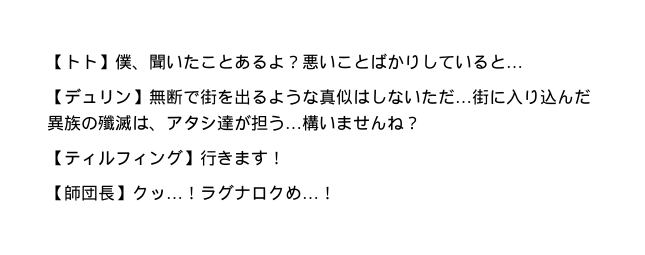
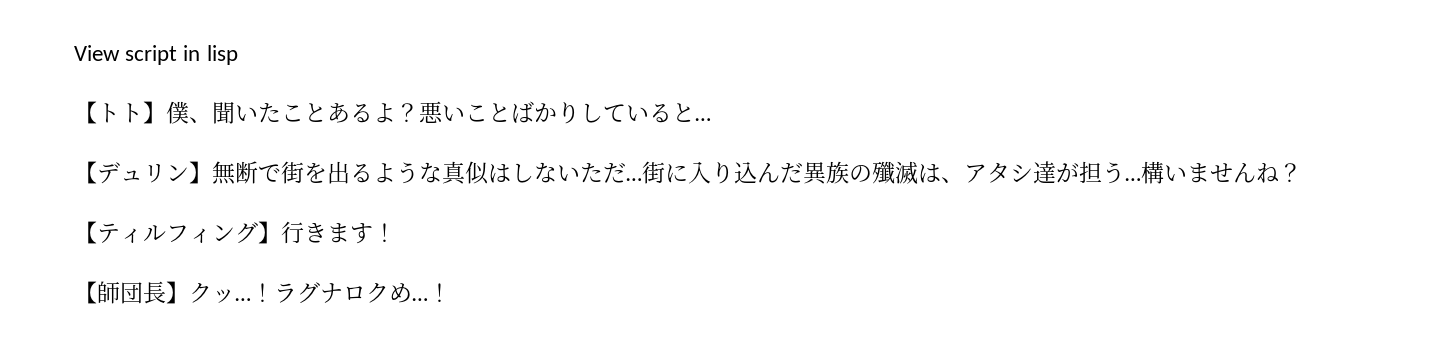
(47, 62) none -> [74,45,238,65] View script in lisp //

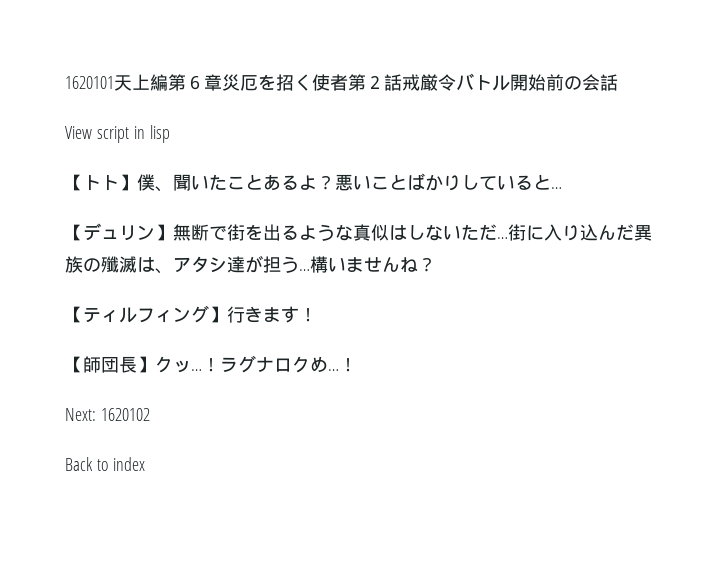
(74, 53) none -> [65,73,618,91] 1620101天上編第６章災厄を招く使者第２話戒厳令バトル開始前の会話 //
(451, 292) none -> [65,408,150,421] [65,457,145,471] // Next: 1620102 // Back to index

